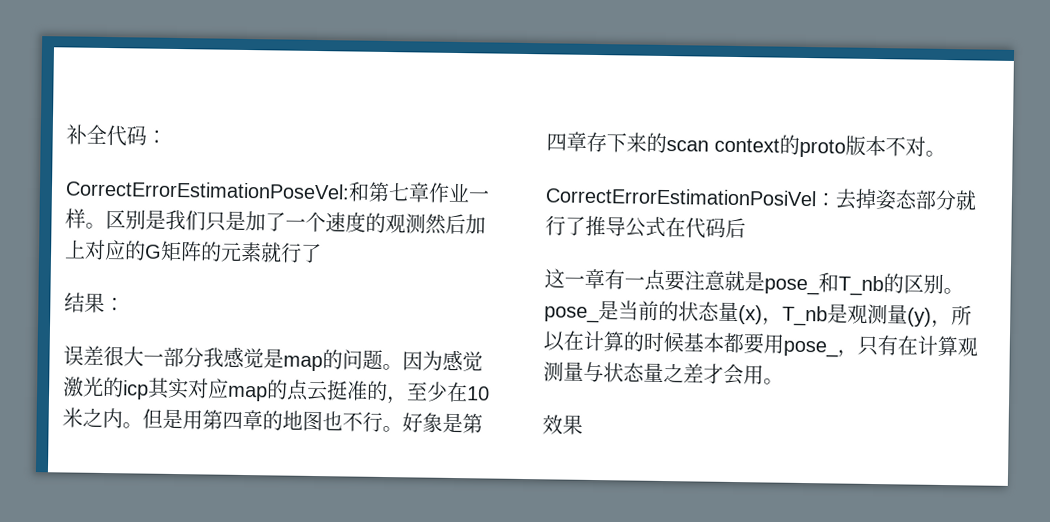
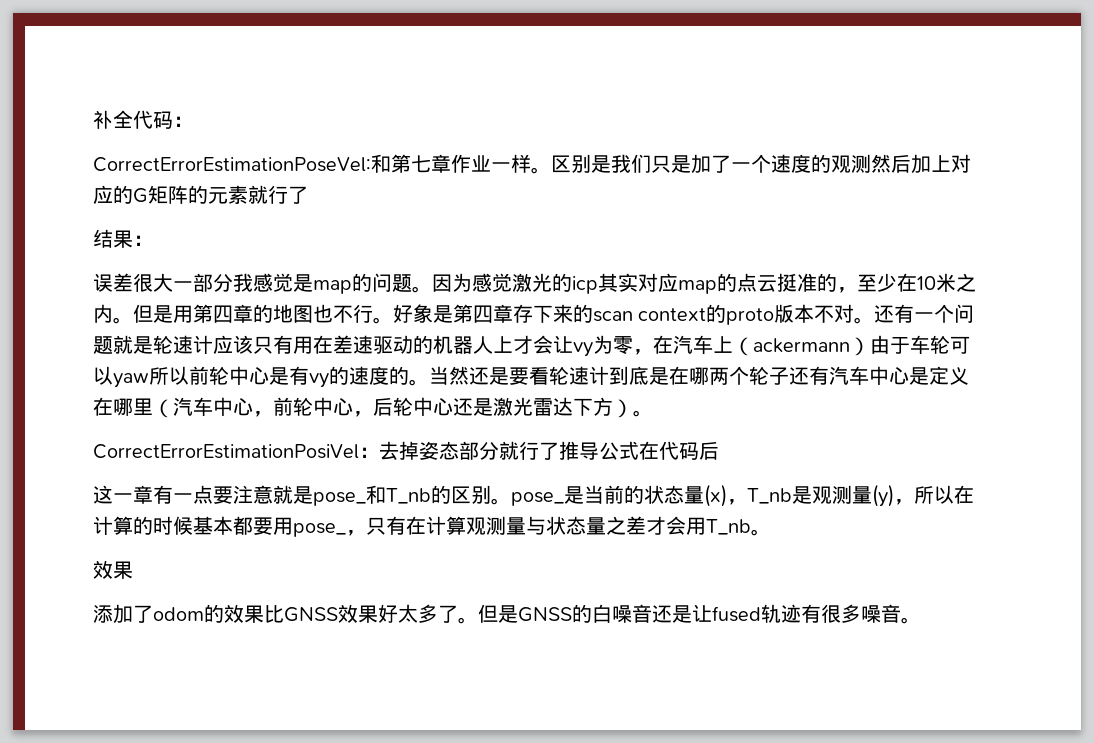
(946, 154) none -> [874,304,975,323] [93,335,970,357] [93,366,969,388] [93,397,653,418] 还有一个问题就是轮速计应该只有用在差速驱动的机器人上才会让vy为零，在汽车上（ackermann）由于车轮可以yaw所以前轮中心是有vy的速度的。当然还是要看轮速计到底是在哪两个轮子还有汽车中心是定义在哪里（汽车中心，前轮中心，后轮中心还是激光雷达下方）。
(764, 375) none -> [706,519,751,535] T_nb
(583, 424) none -> [93,604,921,624] // 添加了odom的效果比GNSS效果好太多了。但是GNSS的白噪音还是让fused轨迹有很多噪音。

